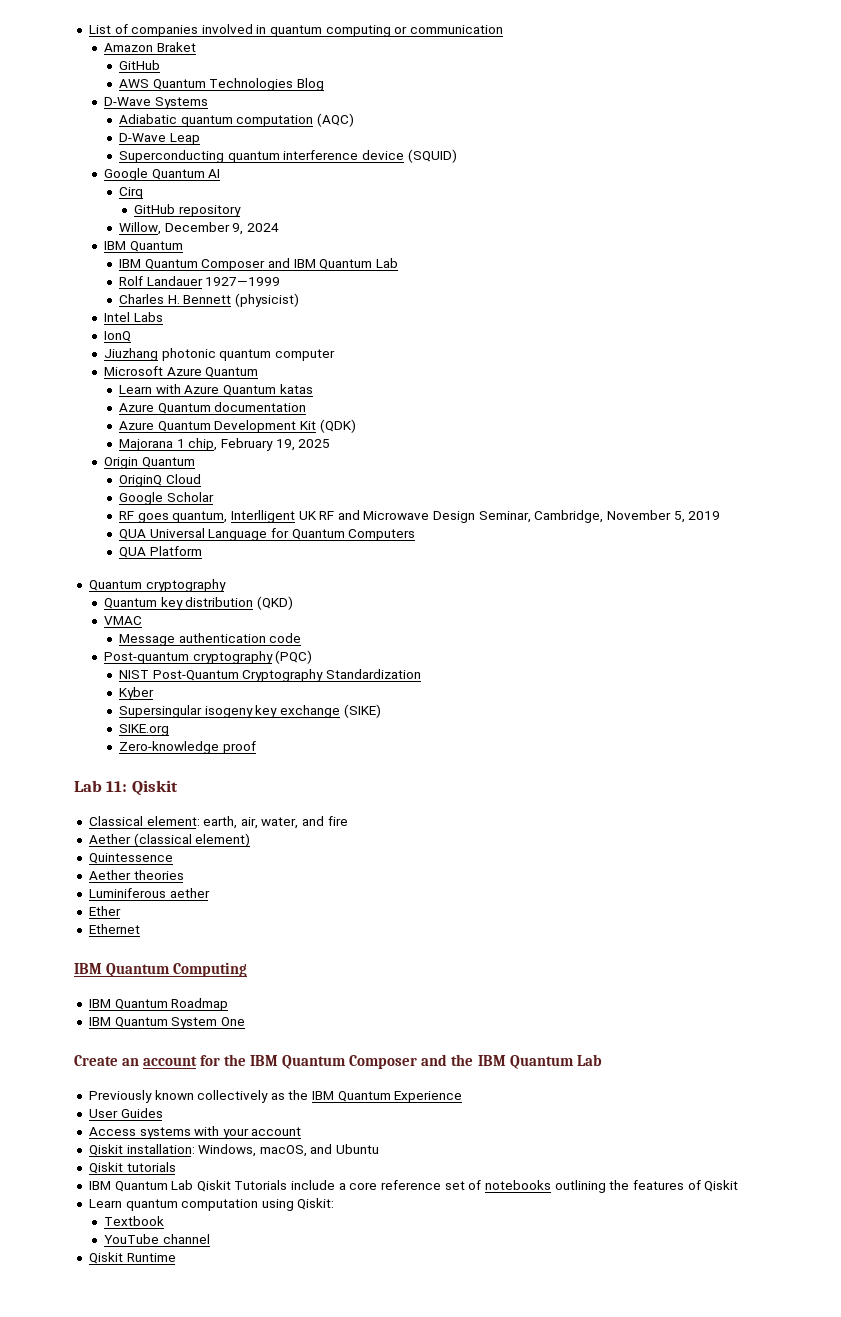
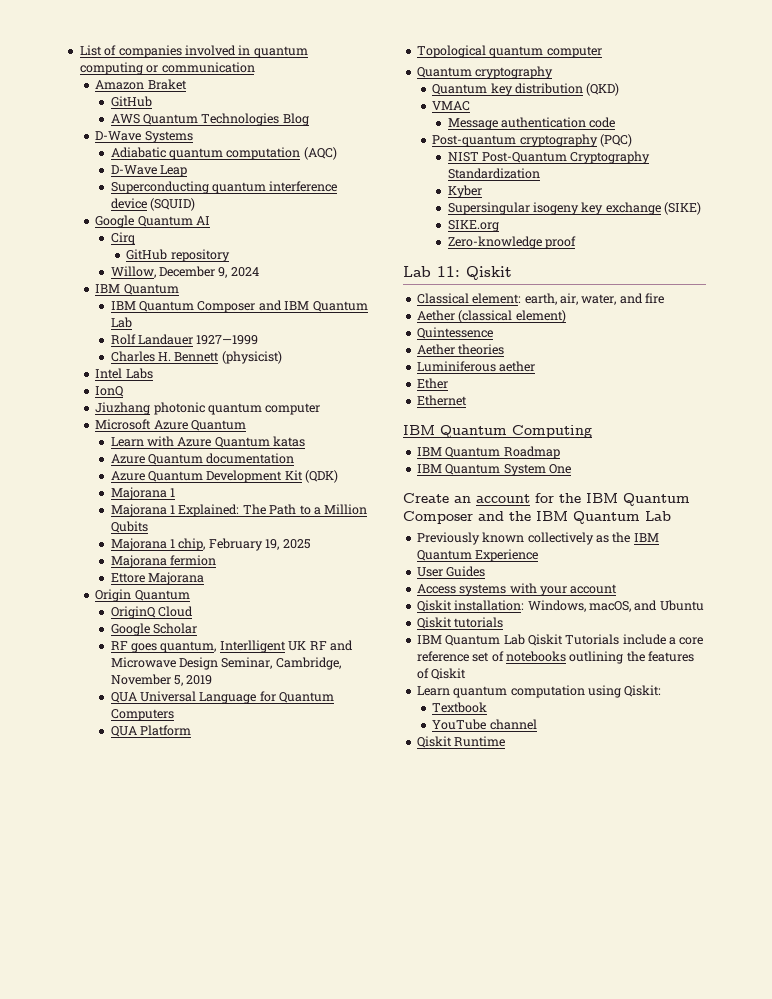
(185, 443) none -> [110,504,368,517] [110,521,148,533] [110,538,176,551] // Majorana 1 Explained: The Path to a Million Qubits // Majorana 1
(331, 443) none -> [110,555,217,568] [110,572,205,585] // Majorana fermion // Ettore Majorana
(202, 551) none -> [416,45,602,58] // Topological quantum computer

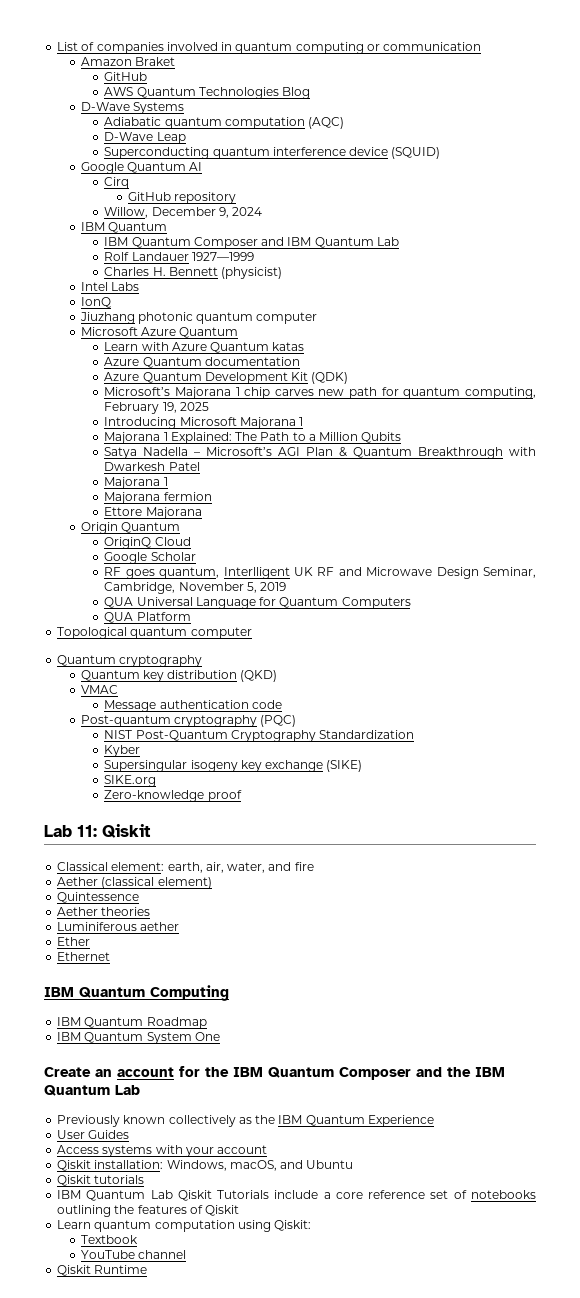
(339, 476) none -> [104,387,536,399] [104,402,209,414] [104,417,237,429] Microsoft’s Majorana 1 chip carves new path for quantum computing, February 19, 2025 // Introducing Microsoft
[110,538,311,551] Majorana 1 chip, February 19, 2025 -> [104,447,536,459] [104,462,200,471] [104,477,168,489] Satya Nadella – Microsoft’s AGI Plan & Quantum Breakthrough with Dwarkesh Patel // Majorana 1

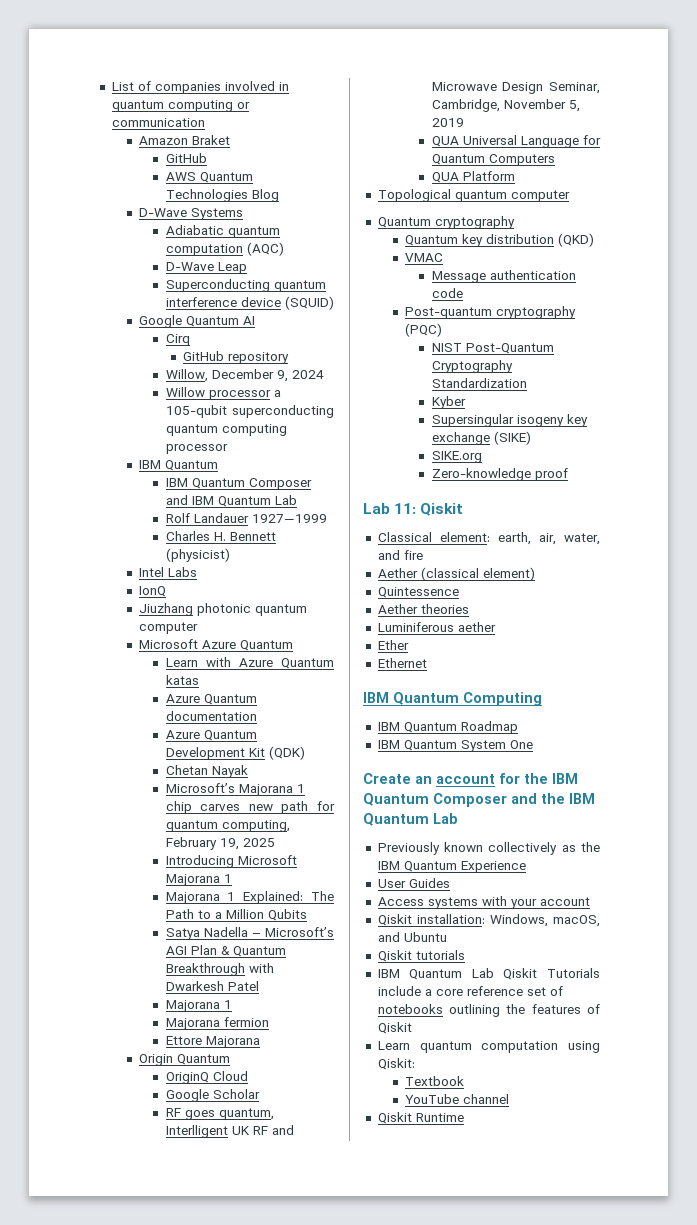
(263, 211) none -> [165,387,281,400] [165,405,334,418] [165,424,287,436] [165,444,228,454] // Willow processor a 105-qubit superconducting quantum computing processor
(349, 378) none -> [165,765,248,778] // Chetan Nayak

